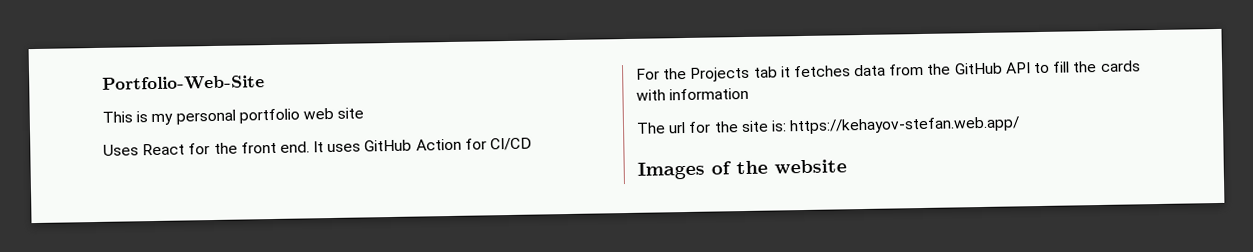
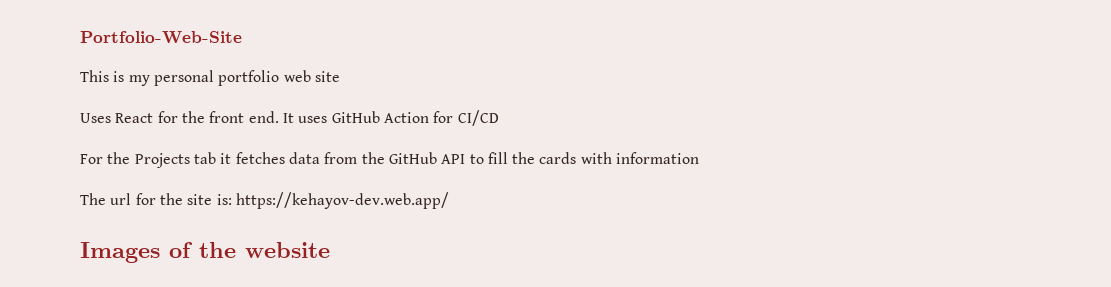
[789,116,1021,135] https://kehayov-stefan.web.app/ -> [235,192,449,209] https://kehayov-dev.web.app/

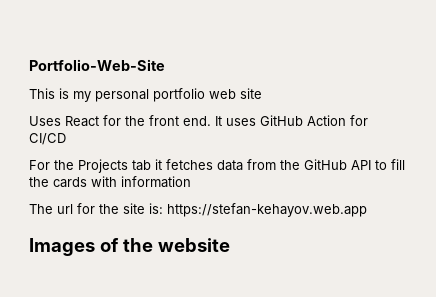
[235,192,449,209] https://kehayov-dev.web.app/ -> [167,203,367,217] https://stefan-kehayov.web.app

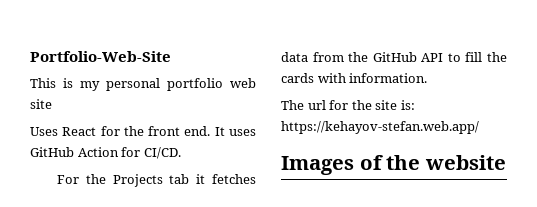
[29,133,66,145] CI/CD -> [143,147,181,159] CI/CD.
[121,176,191,188] information -> [349,73,428,83] information.
[167,203,367,217] https://stefan-kehayov.web.app -> [281,121,479,134] https://kehayov-stefan.web.app/

